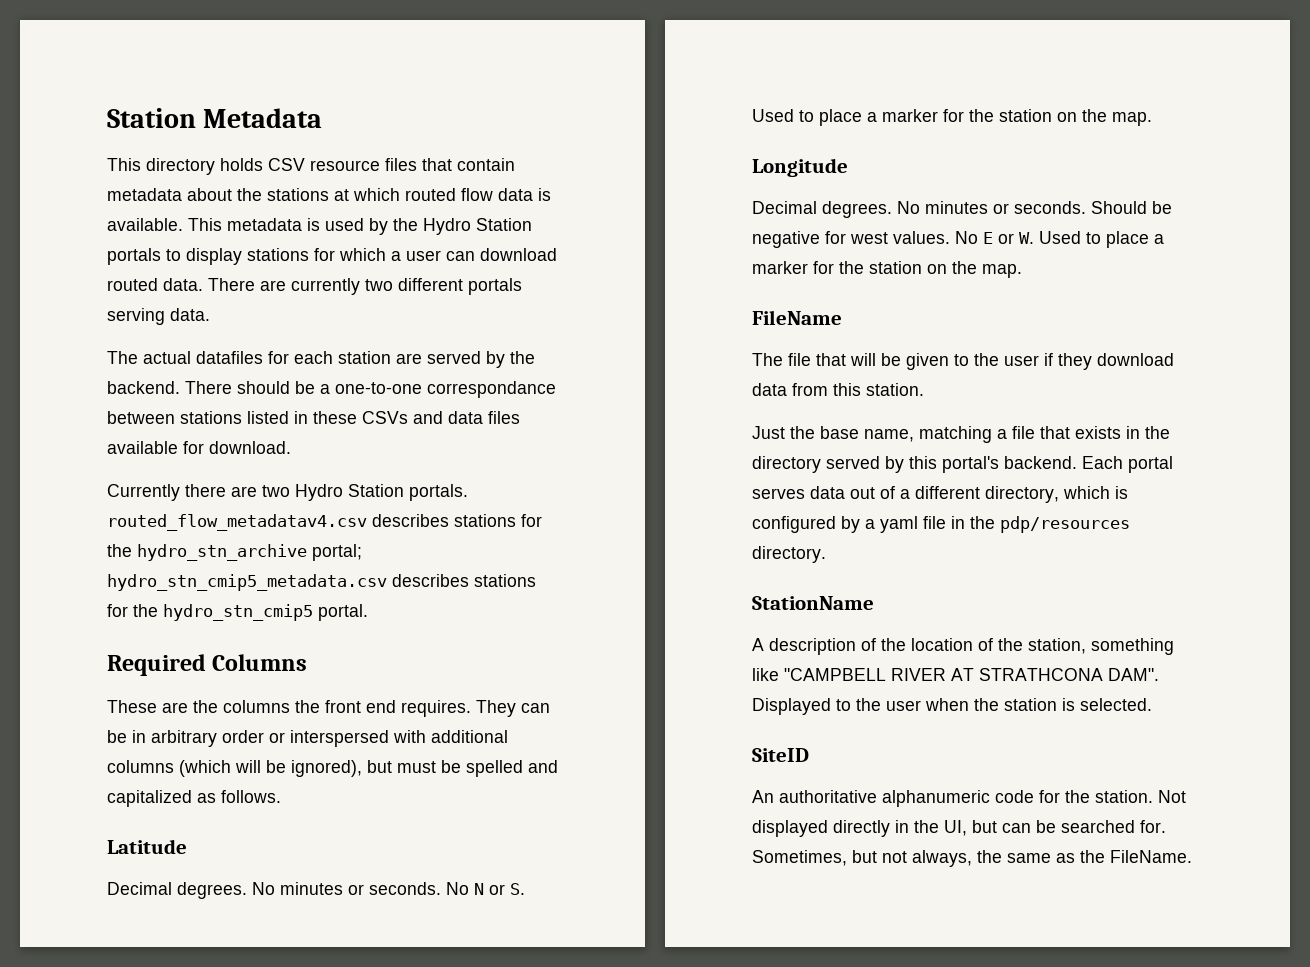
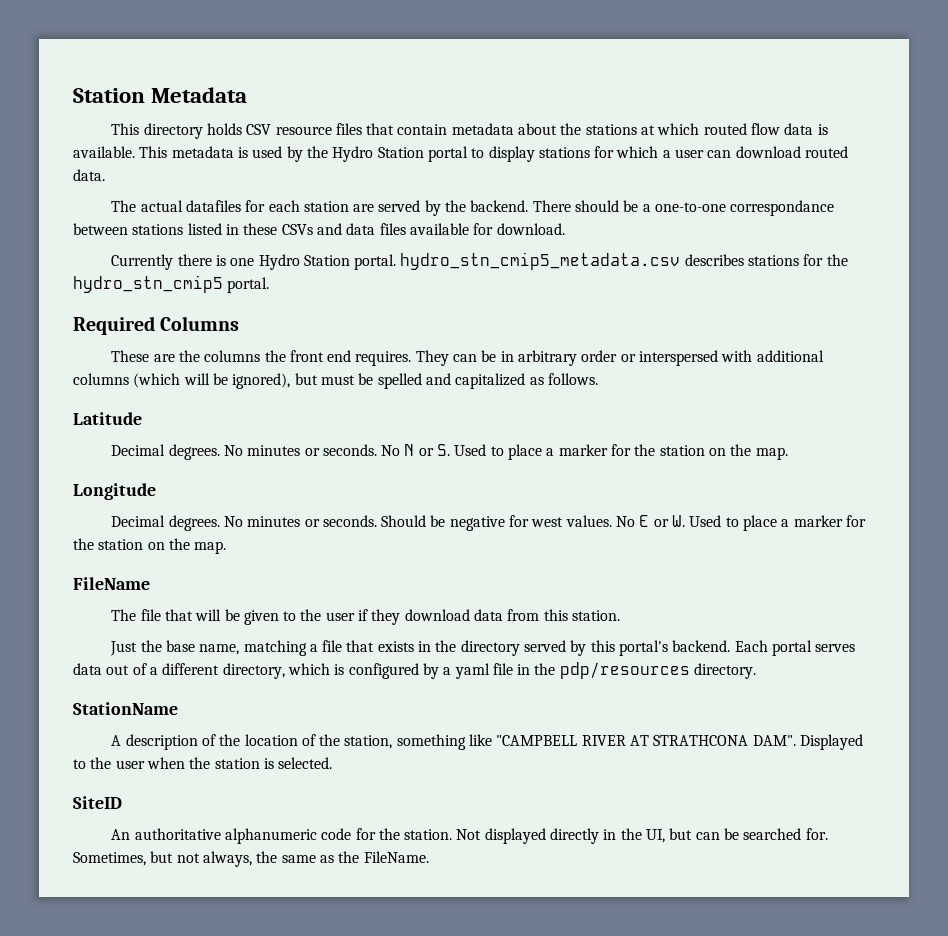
[107,248,161,265] portals -> [427,146,468,162] portal
[208,278,522,295] [107,308,210,325] There are currently two different portals serving data. -> (105, 175) none
[231,484,468,501] [107,514,542,531] [107,544,362,561] are two Hydro Station portals. routed_flow_metadatav4.csv describes stations for the hydro_stn_archive portal; -> [215,254,397,270] is one Hydro Station portal.

